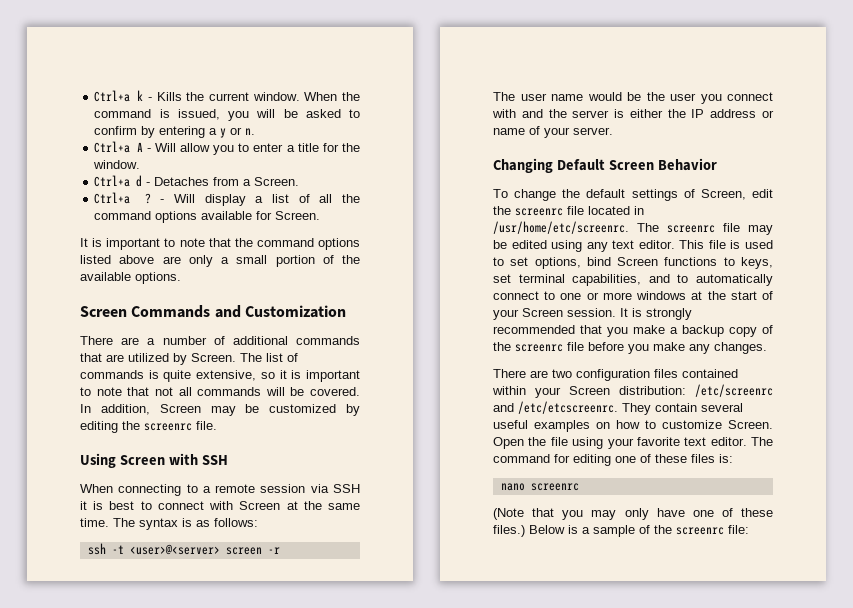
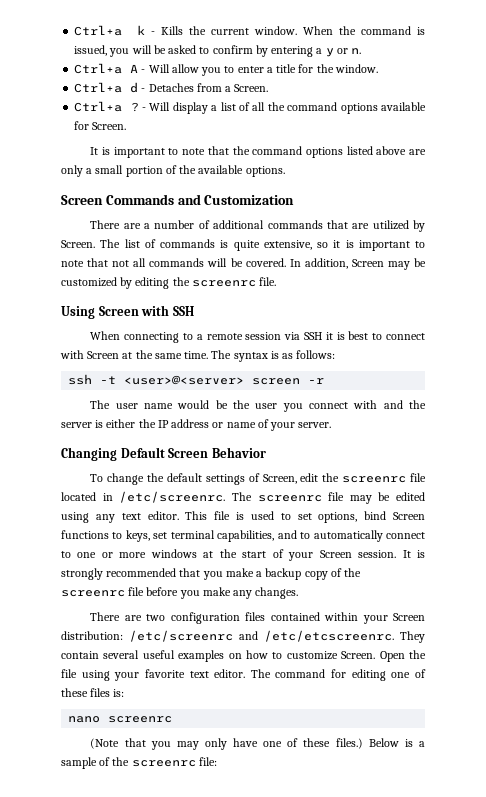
[493,221,629,234] /usr/home/etc/screenrc. -> [119,491,226,503] /etc/screenrc.

